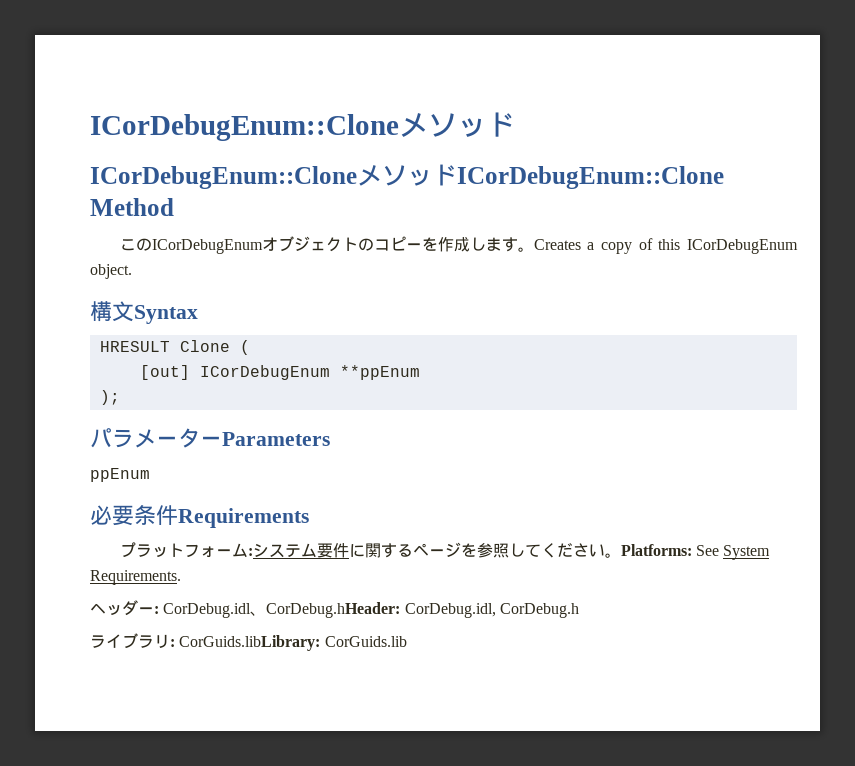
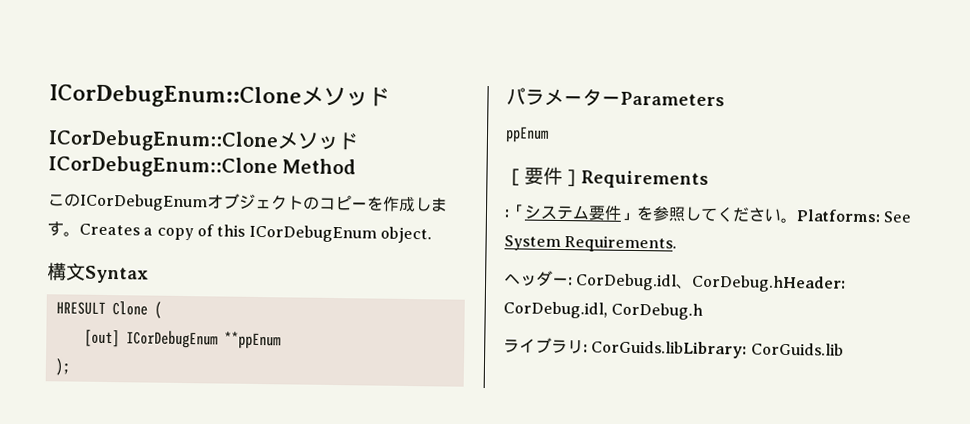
[90,505,178,526] 必要条件 -> [505,166,582,187] ［要件］
[119,542,461,558] プラットフォーム:システム要件に関するページ -> [504,204,637,222] :「システム要件」

